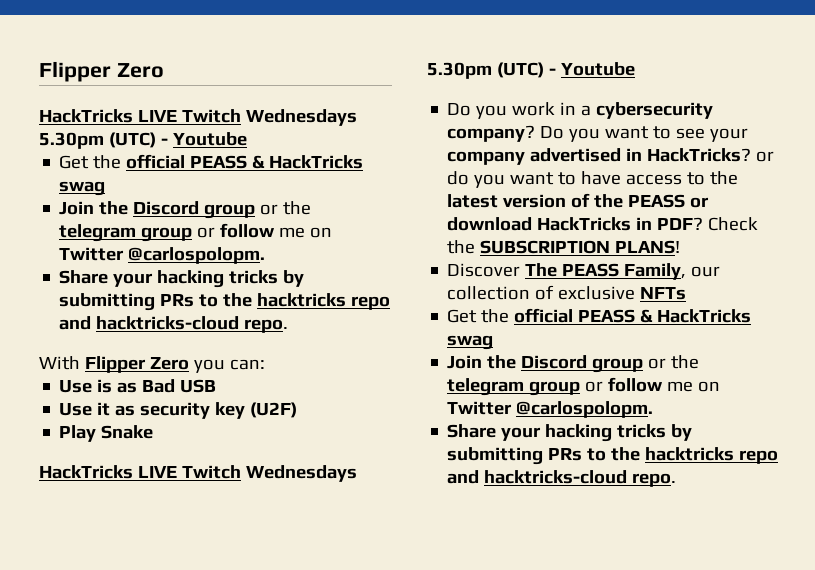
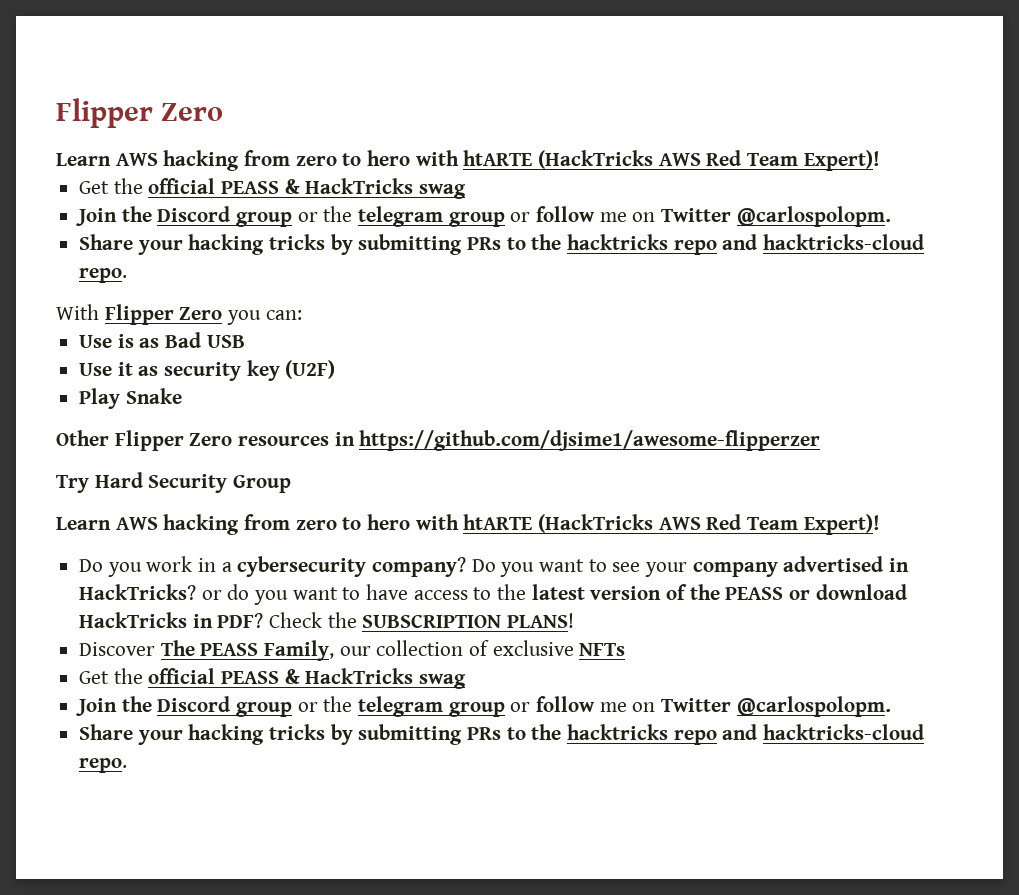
[39,109,357,126] [39,132,247,149] HackTricks LIVE Twitch Wednesdays 5.30pm (UTC) - Youtube -> [56,150,880,171] Learn AWS hacking from zero to hero with htARTE (HackTricks AWS Red Team Expert)!
[39,465,357,482] [427,62,635,79] HackTricks LIVE Twitch Wednesdays 5.30pm (UTC) - Youtube -> [56,430,821,451] [56,472,292,493] [56,514,880,535] Other Flipper Zero resources in https://github.com/djsime1/awesome-flipperzer // Try Hard Security Group // Learn AWS hacking from zero to hero with htARTE (HackTricks AWS Red Team Expert)!

